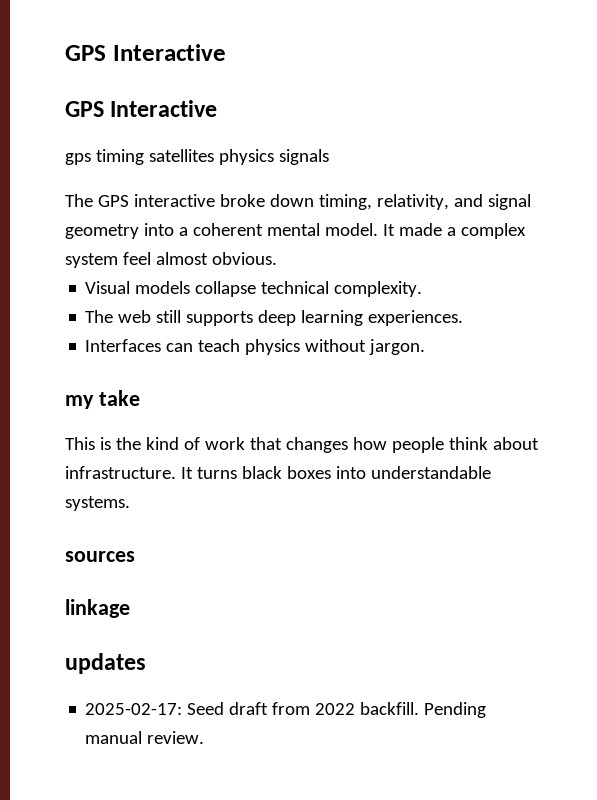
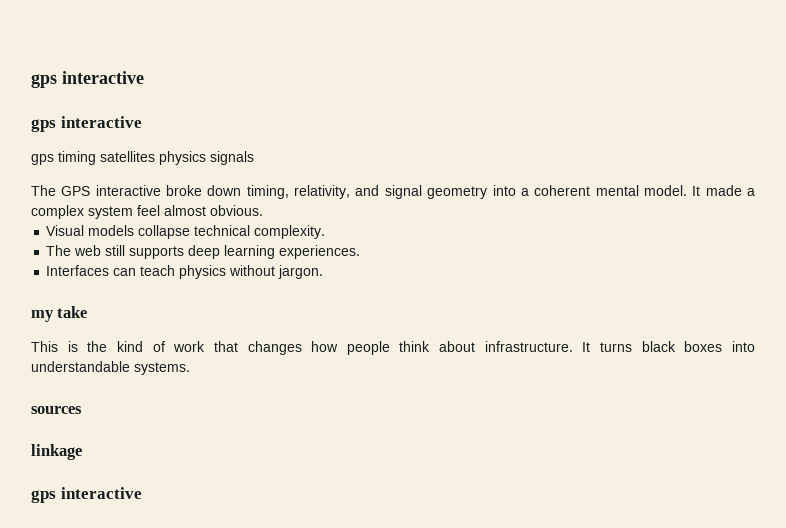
[65,44,226,61] [65,100,218,117] GPS Interactive // GPS Interactive -> [31,71,144,88] [31,116,142,132] gps interactive // gps interactive
[65,653,146,674] [85,702,487,718] [85,731,205,744] updates // 2025-02-17: Seed draft from 2022 backfill. Pending manual review. -> [31,487,142,503] gps interactive

